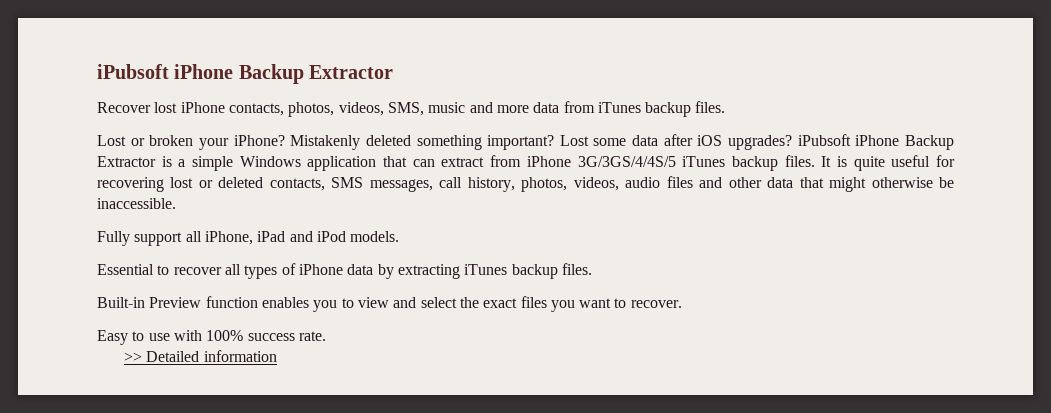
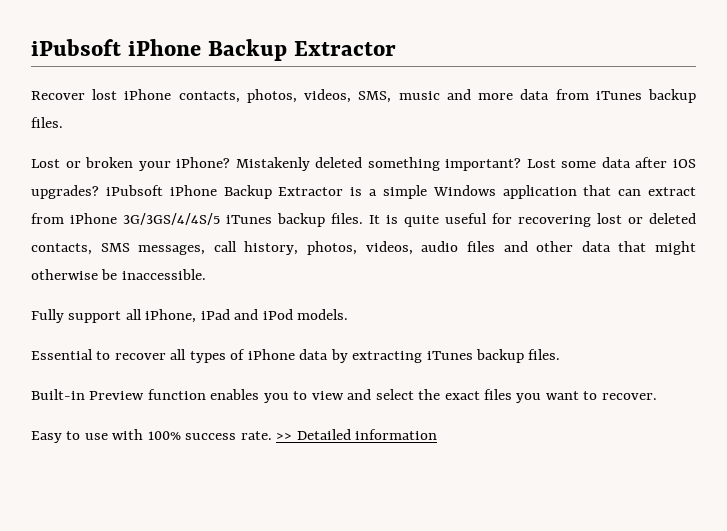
(326, 336) // -> (272, 435) none

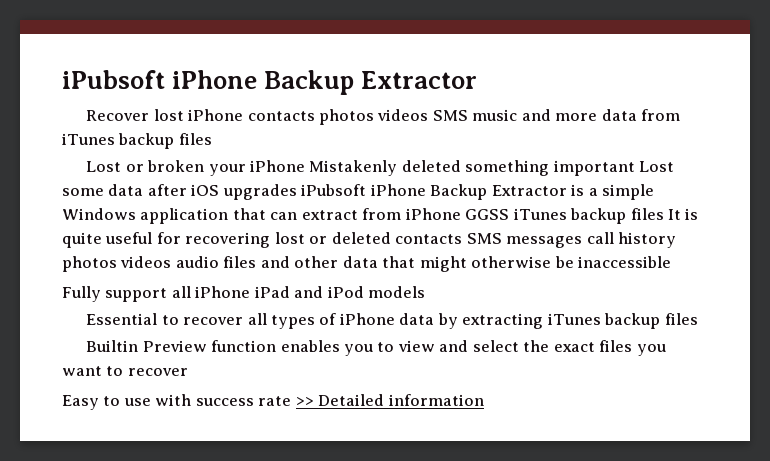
[178,89,392,103] contacts, photos, videos, SMS, -> [247,109,468,125] contacts photos videos SMS
[31,117,63,128] files. -> [178,133,212,145] files
[176,157,231,168] iPhone? -> [250,160,306,172] iPhone
[445,158,522,171] important? -> [553,160,635,176] important
[31,185,99,199] upgrades? -> [222,184,297,200] upgrades
[123,213,363,227] 3G/3GS/4/4S/5 iTunes backup files. -> [465,208,664,224] GGSS iTunes backup files
[31,241,413,255] contacts, SMS messages, call history, photos, videos, -> [395,232,677,248] [62,256,172,272] contacts SMS messages call history photos videos
[121,269,206,280] inaccessible. -> [578,256,672,268] inaccessible
[145,309,197,323] iPhone, -> [195,286,251,298] iPhone
[297,309,349,320] models. -> [368,286,426,298] models
[528,349,561,360] [31,389,85,400] files. // Built-in -> [664,313,698,325] [86,340,139,352] files // Builtin
[601,393,657,400] recover. -> [127,368,188,376] recover
[147,431,272,440] 100% success rate. -> [195,396,292,406] success rate

